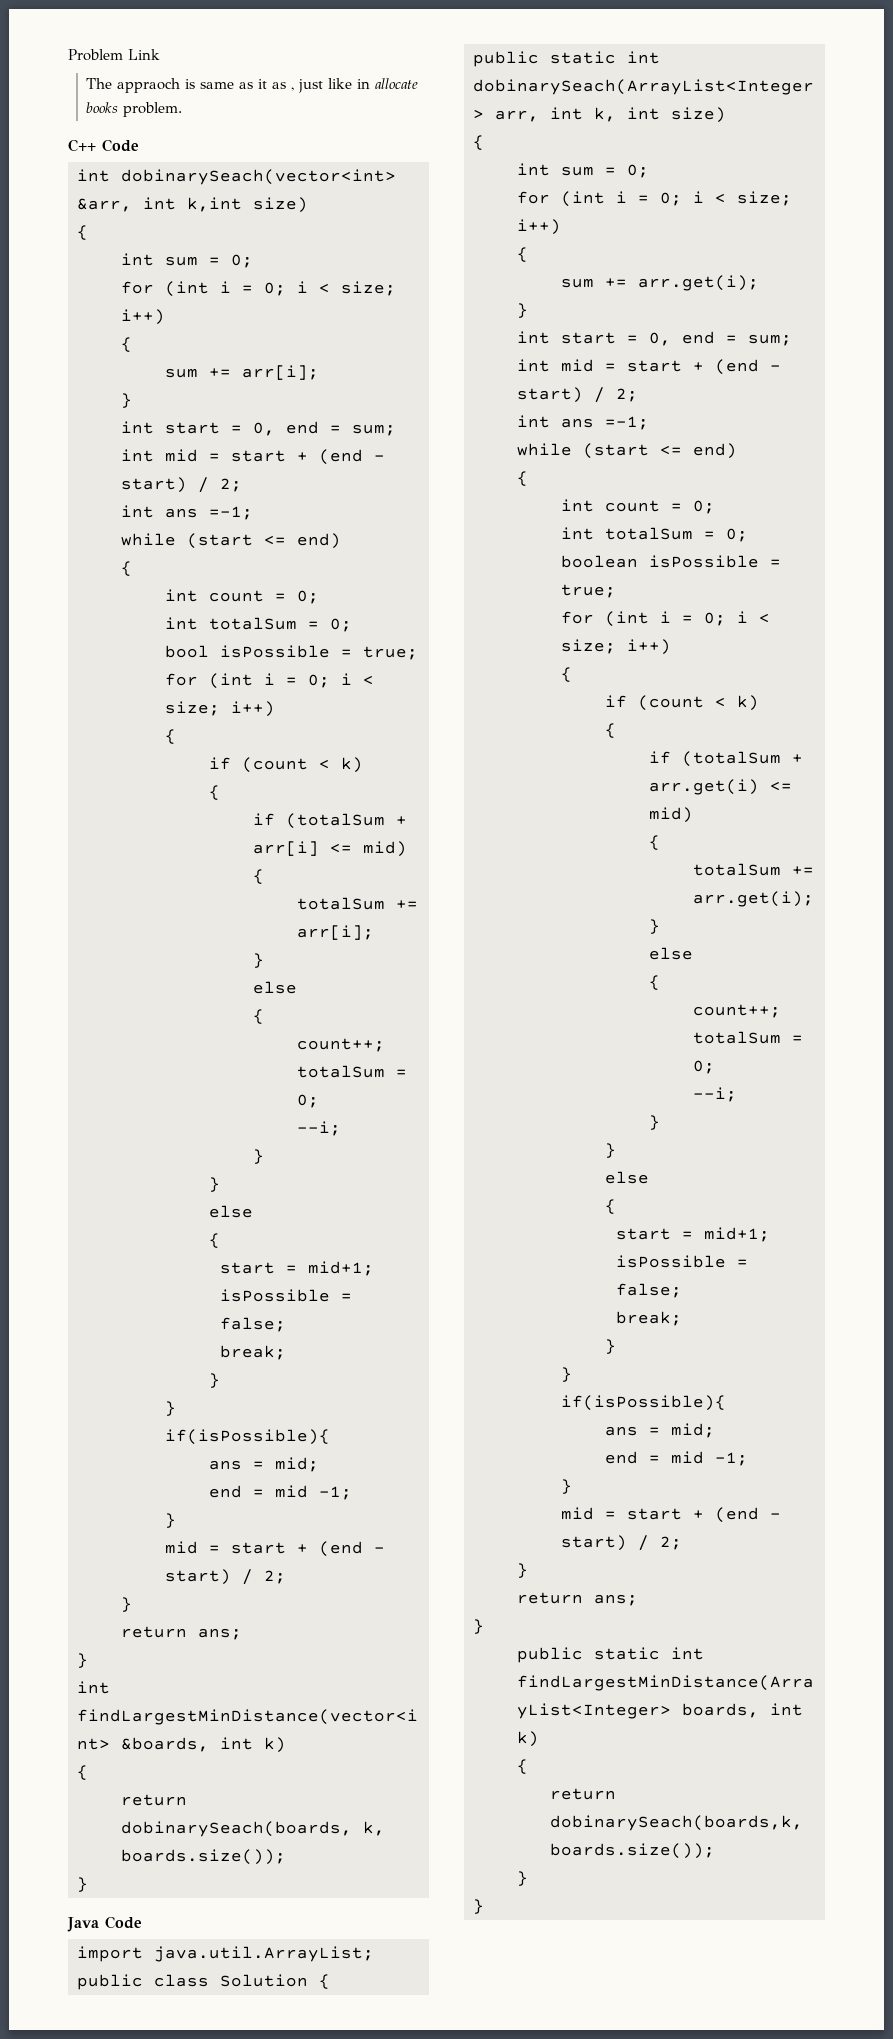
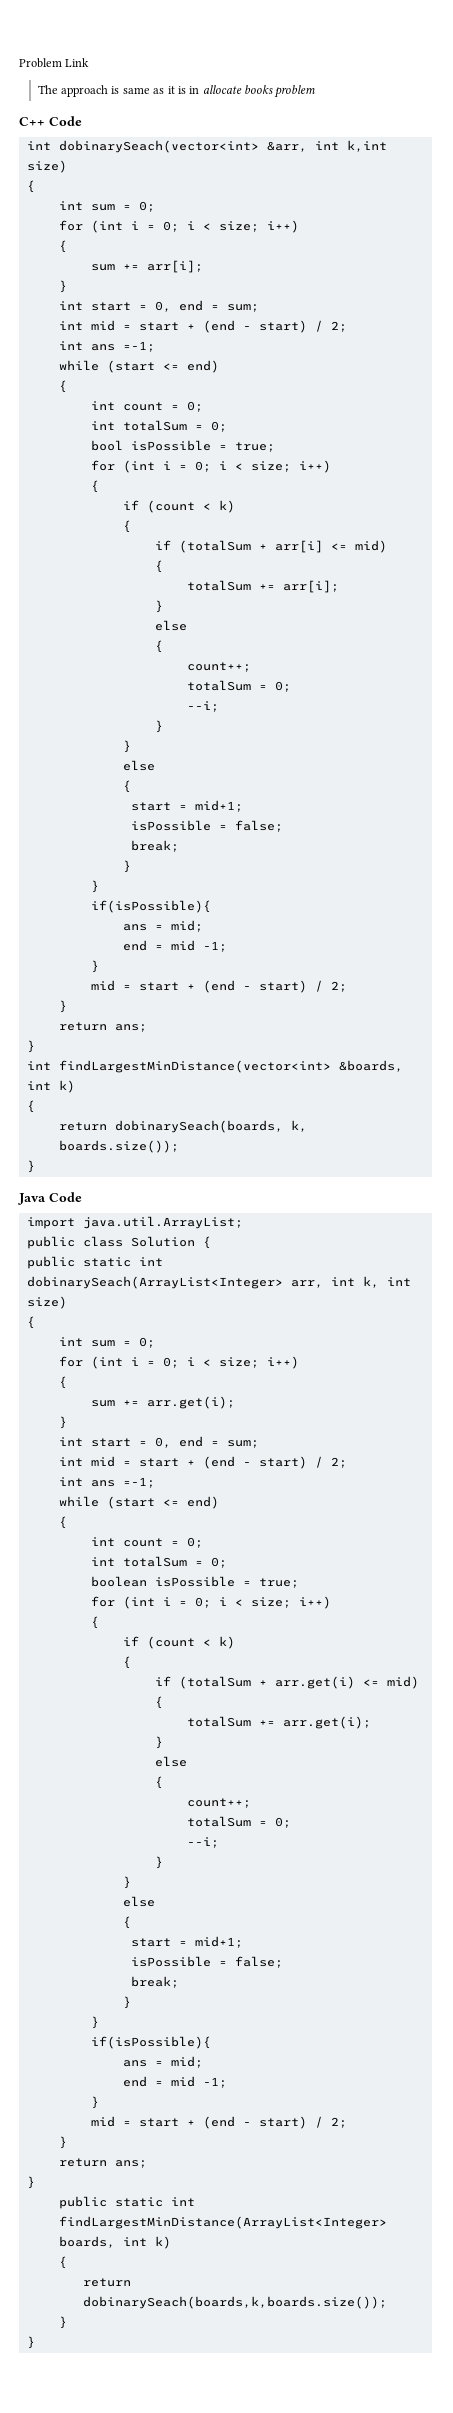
[117,78,181,93] appraoch -> [61,85,109,97] approach
[272,78,353,93] as , just like -> [177,86,186,94] is
[123,102,183,117] problem. -> [274,85,316,98] problem

